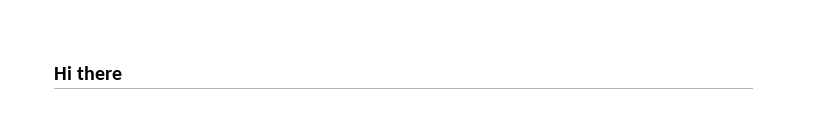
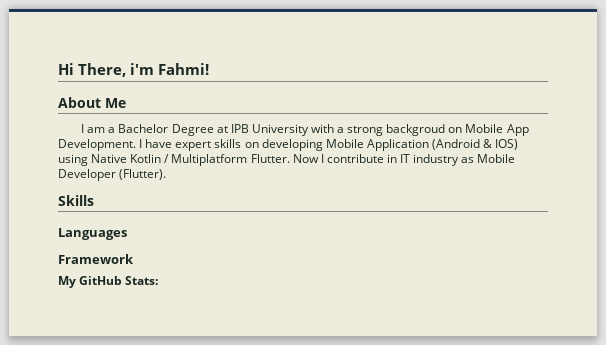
[77,66,123,80] there -> [78,63,209,77] [58,97,126,108] [81,124,529,136] [58,139,519,151] [58,154,516,166] [58,169,167,181] [58,195,94,206] [58,228,127,240] [58,254,134,264] [58,276,159,288] There, i'm Fahmi! // About Me // I am a Bachelor Degree at IPB University with a strong backgroud on Mobile App Development. I have expert skills on developing Mobile Application (Android & IOS) using Native Kotlin / Multiplatform Flutter. Now I contribute in IT industry as Mobile Developer (Flutter). // Skills // Languages // Framework // My GitHub Stats:

